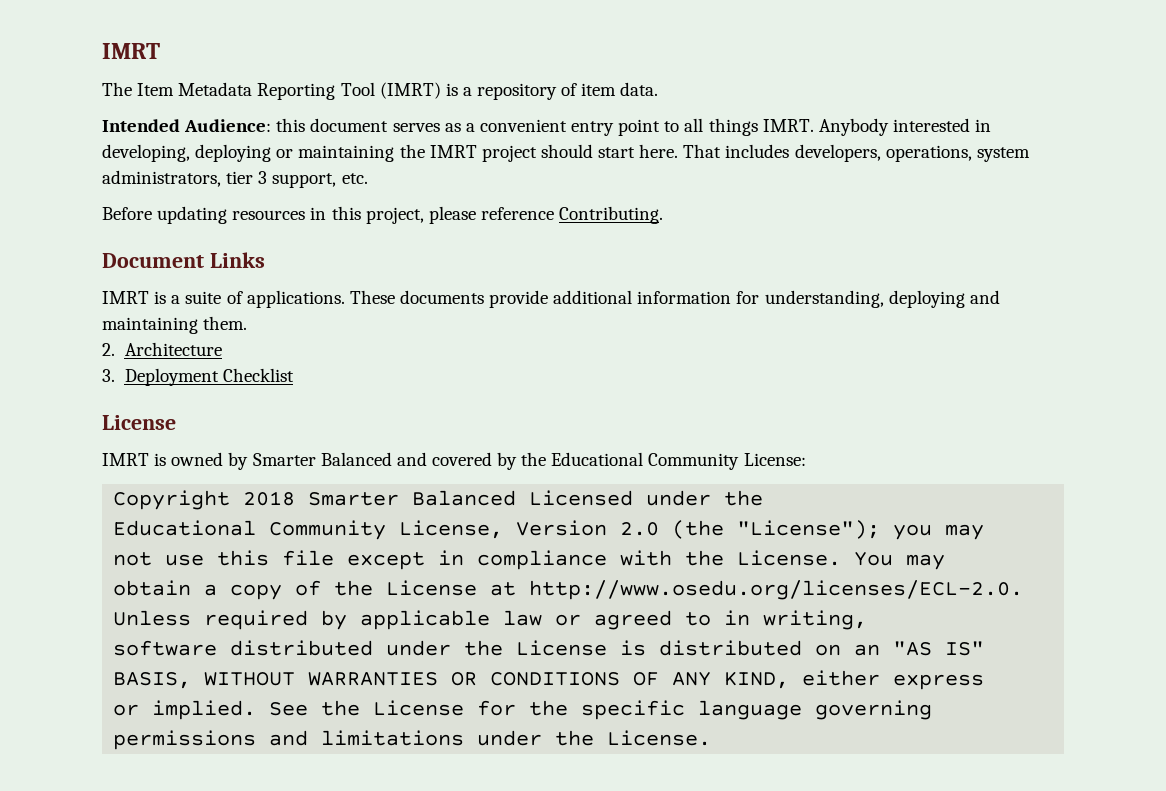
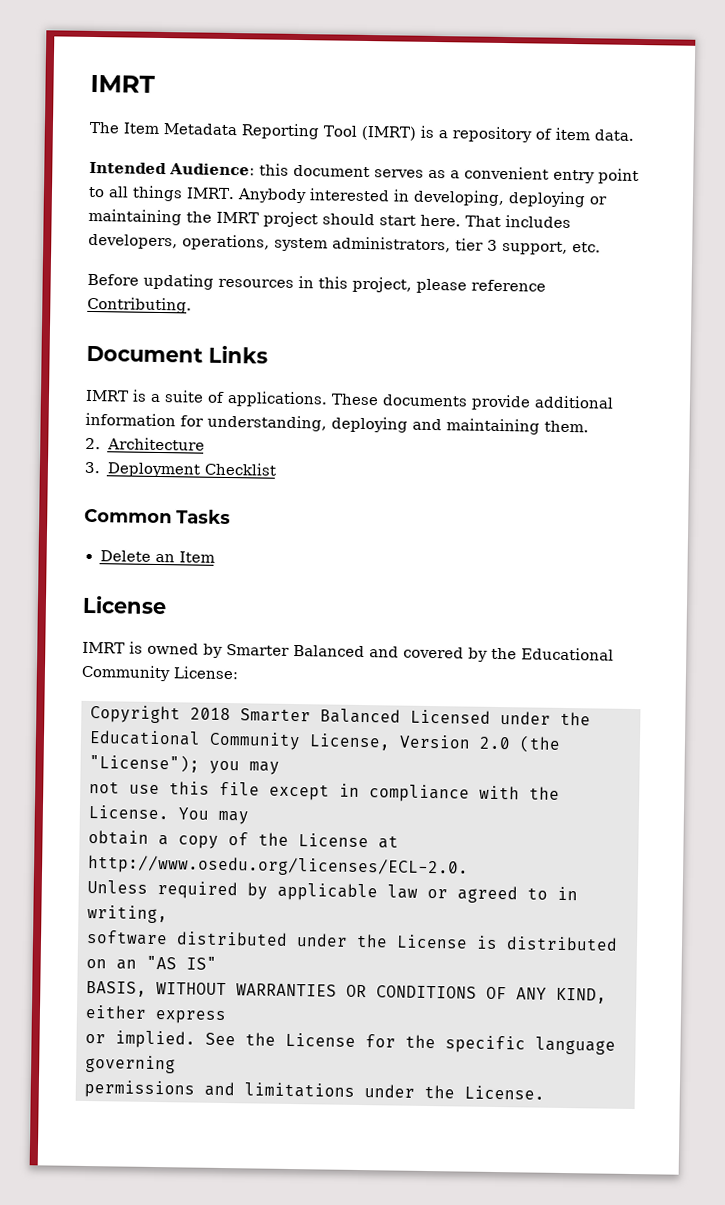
(294, 375) none -> [84,508,231,525] [99,550,215,563] // Common Tasks // Delete an Item

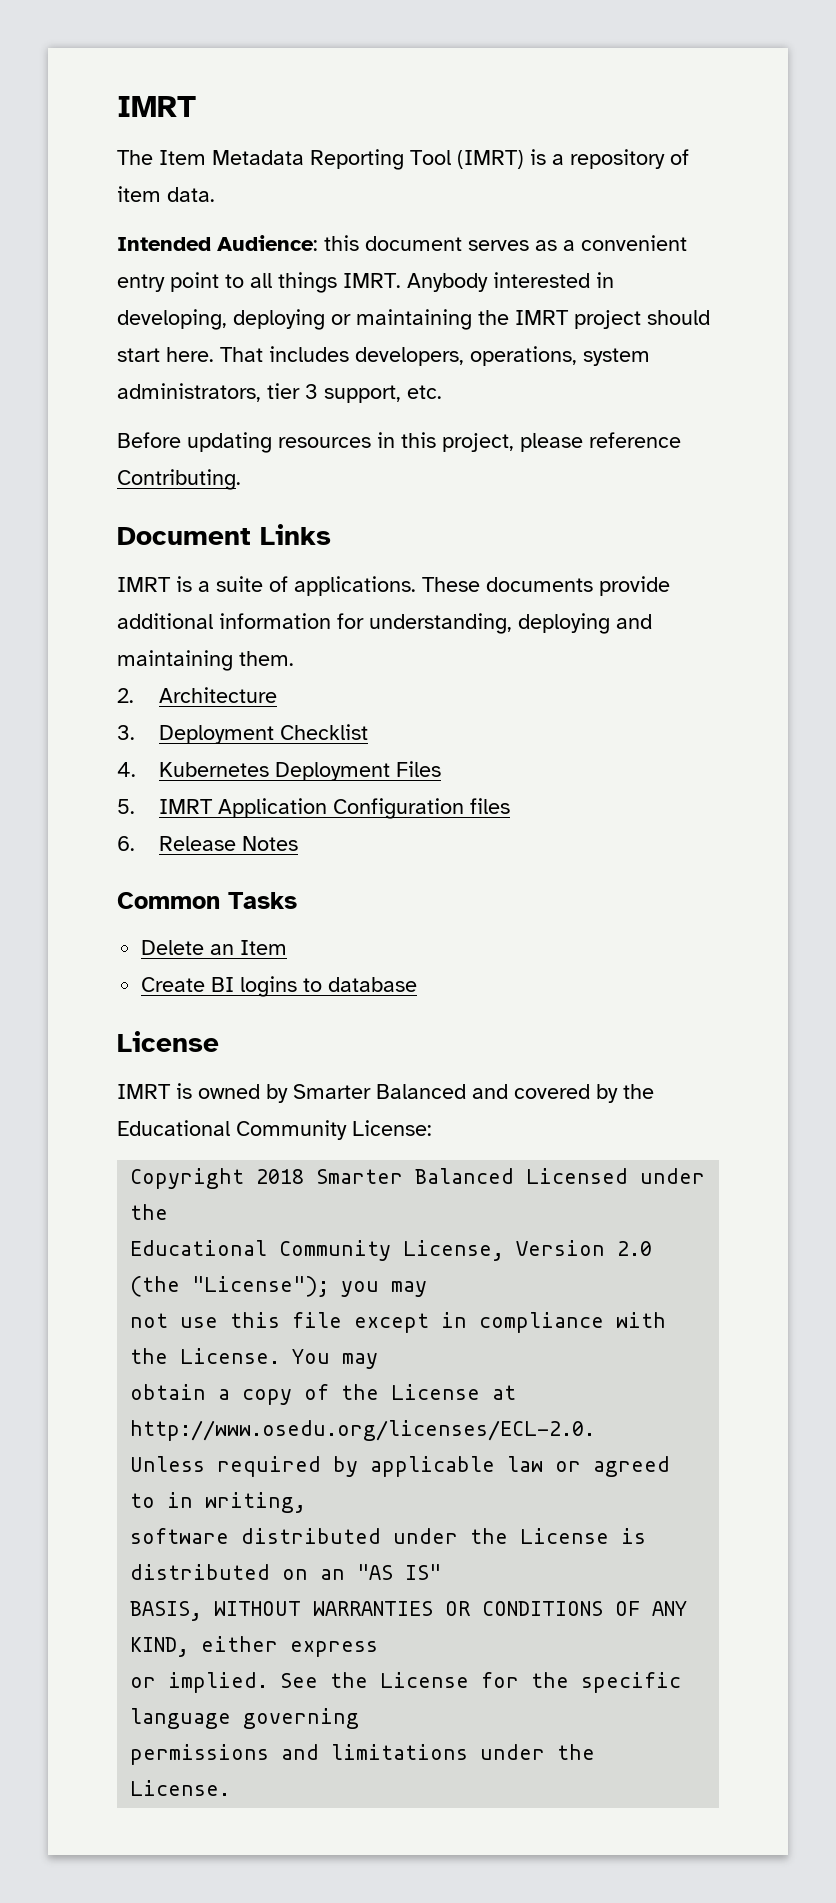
(277, 469) none -> [117,761,442,781] [117,798,511,819] [117,836,299,851] // 4. Kubernetes Deployment Files // 5. IMRT Application Configuration files // 6. Release Notes
(215, 557) none -> [141,976,418,997] // Create BI logins to database

